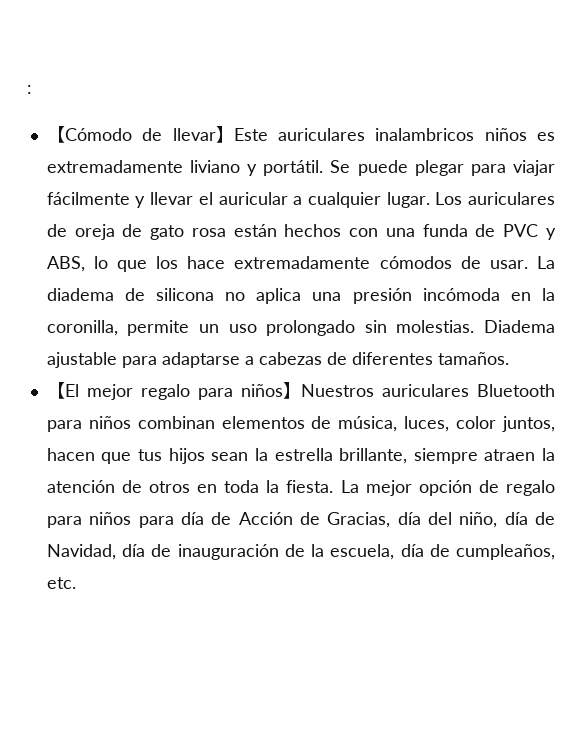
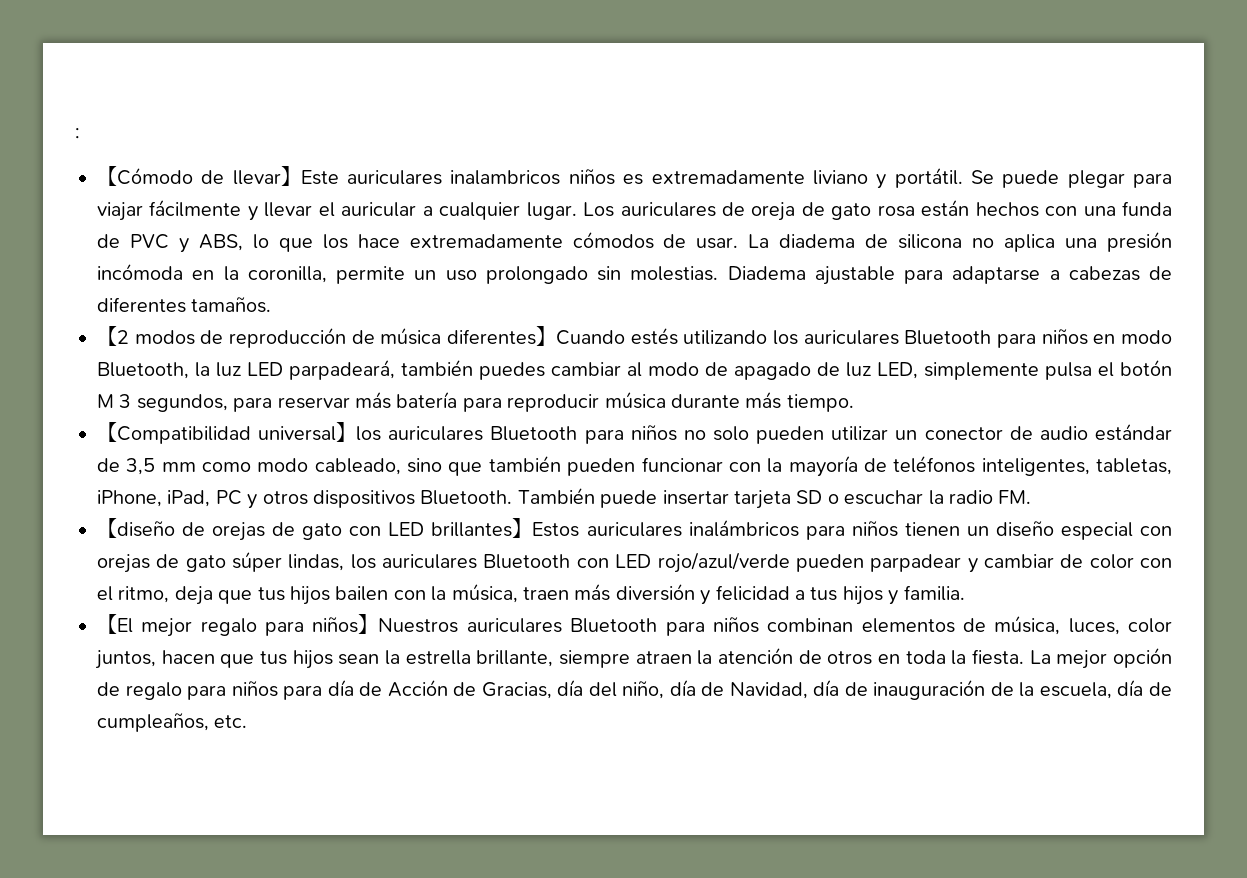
(509, 358) none -> [97,326,1172,348] [97,360,1172,380] [97,392,854,412] [97,422,1172,444] [97,456,1173,477] [97,488,1032,509] [97,518,1172,541] [97,552,1173,573] [97,584,965,605] // 【2 modos de reproducción de música diferentes】Cuando estés utilizando los auriculares Bluetooth para niños en modo Bluetooth, la luz LED parpadeará, también puedes cambiar al modo de apagado de luz LED, simplemente pulsa el botón M 3 segundos, para reservar más batería para reproducir música durante más tiempo. // 【Compatibilidad universal】los auriculares Bluetooth para niños no solo pueden utilizar un conector de audio estándar de 3,5 mm como modo cableado, sino que también pueden funcionar con la mayoría de teléfonos inteligentes, tabletas, iPhone, iPad, PC y otros dispositivos Bluetooth. También puede insertar tarjeta SD o escuchar la radio FM. // 【diseño de orejas de gato con LED brillantes】Estos auriculares inalámbricos para niños tienen un diseño especial con orejas de gato súper lindas, los auriculares Bluetooth con LED rojo/azul/verde pueden parpadear y cambiar de color con el ritmo, deja que tus hijos bailen con la música, traen más diversión y felicidad a tus hijos y familia.

